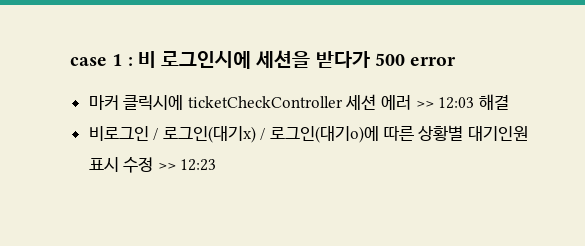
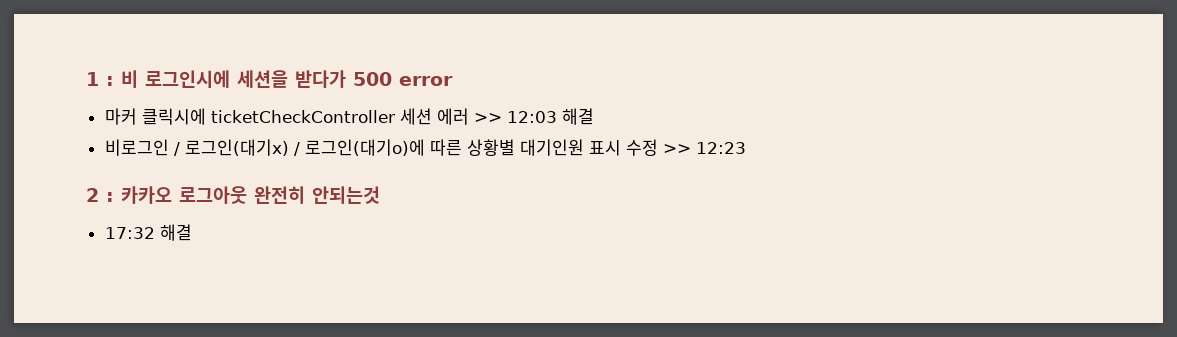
[70,57,107,66] case -> (86, 79) none
(217, 165) none -> [86,186,380,204] [104,224,192,241] // 2 : 카카오 로그아웃 완전히 안되는것 // 17:32 해결

